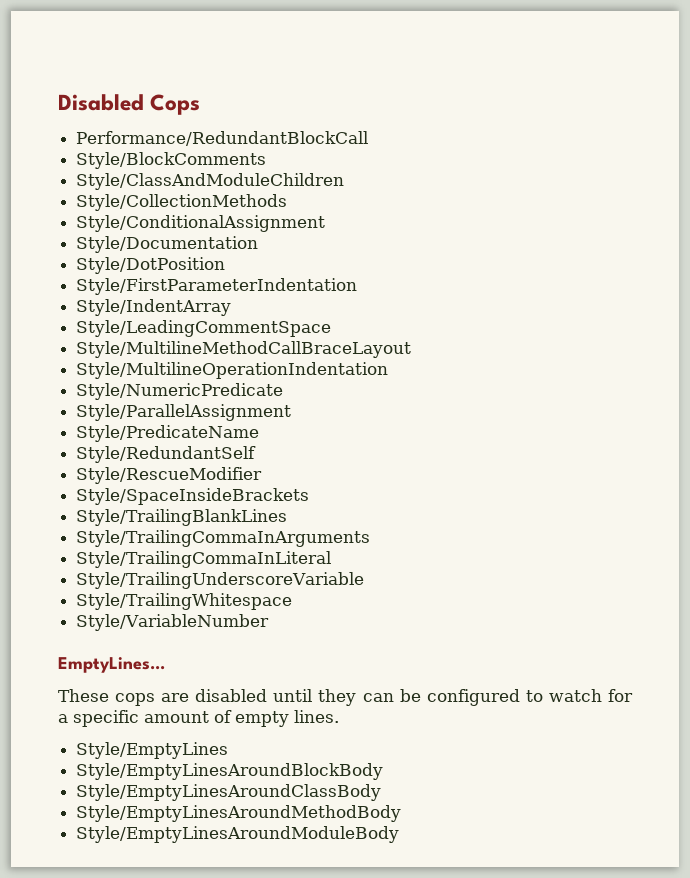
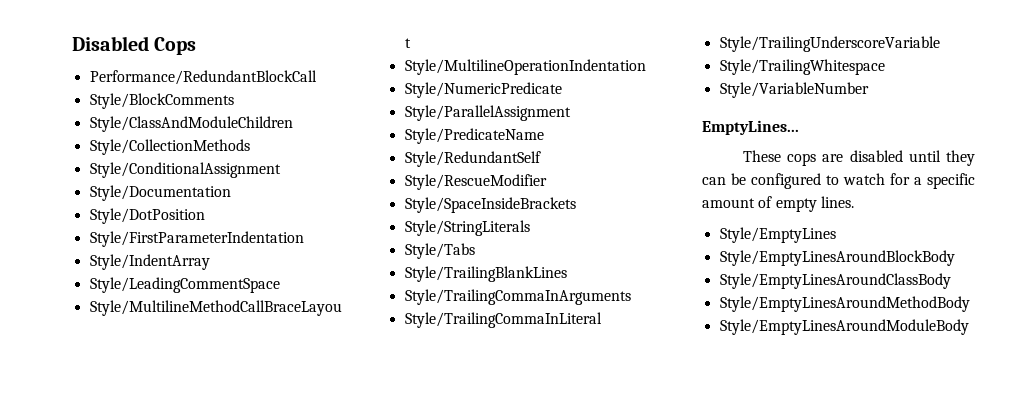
(310, 496) none -> [404,220,530,236] [404,243,475,259] // Style/StringLiterals // Style/Tabs

